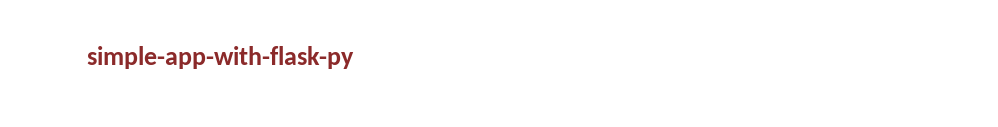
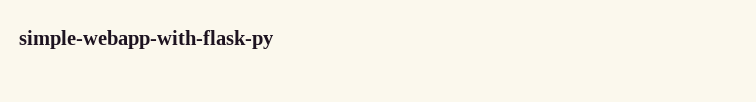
[87,46,354,69] simple-app-with-flask-py -> [19,30,274,49] simple-webapp-with-flask-py

